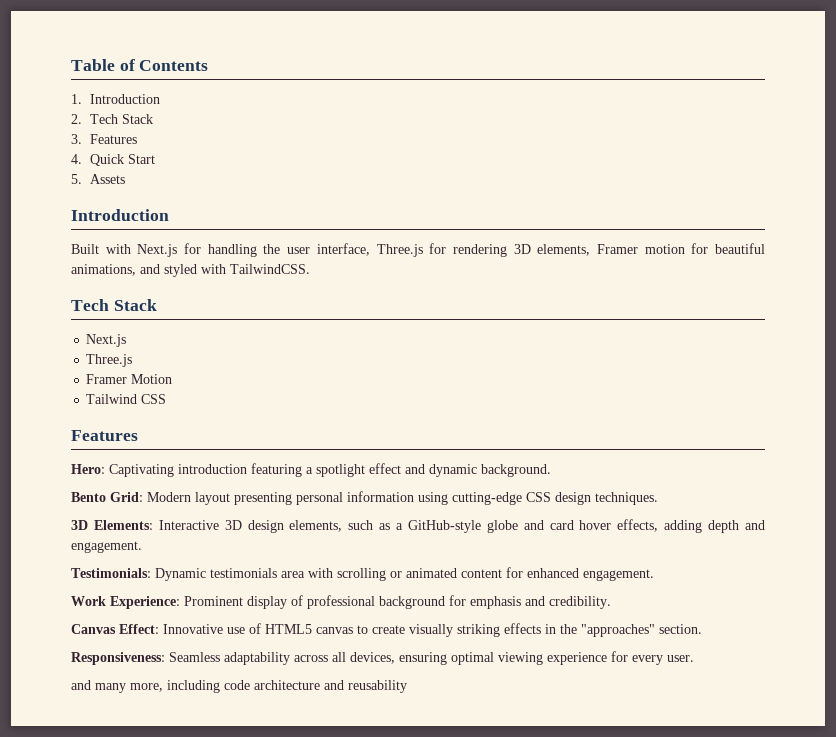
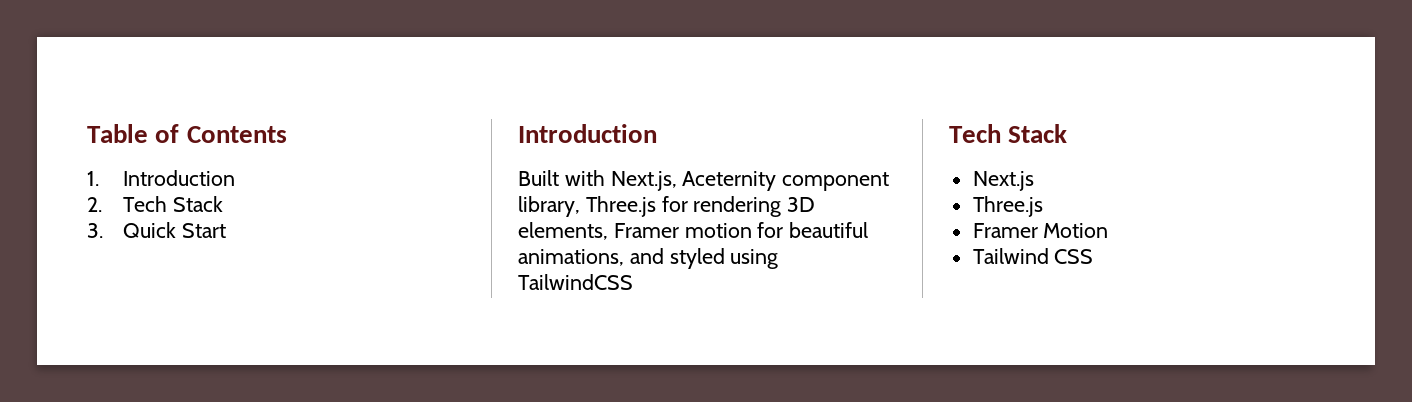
[89,134,137,144] [71,154,82,164] Features // 4. -> (103, 230) none
[71,174,125,184] // 5. Assets -> (226, 230) none
[137,243,370,257] Next.js for handling the user interface, -> [610,171,890,191] [518,196,580,217] Next.js, Aceternity component library,
[201,264,310,274] with TailwindCSS. -> [730,249,779,269] [518,274,633,290] using TailwindCSS
[71,430,138,441] [71,463,551,477] [71,491,658,505] [71,519,765,533] [71,541,142,553] [71,567,654,581] [71,595,611,609] [71,623,702,637] [71,651,694,665] [71,680,407,693] // Features // Hero: Captivating introduction featuring a spotlight effect and dynamic background. // Bento Grid: Modern layout presenting personal information using cutting-edge CSS design techniques. // 3D Elements: Interactive 3D design elements, such as a GitHub-style globe and card hover effects, adding depth and engagement. // Testimonials: Dynamic testimonials area with scrolling or animated content for enhanced engagement. // Work Experience: Prominent display of professional background for emphasis and credibility. // Canvas Effect: Innovative use of HTML5 canvas to create visually striking effects in the "approaches" section. // Responsiveness: Seamless adaptability across all devices, ensuring optimal viewing experience for every user. // and many more, including code architecture and reusability -> (1094, 256) none

